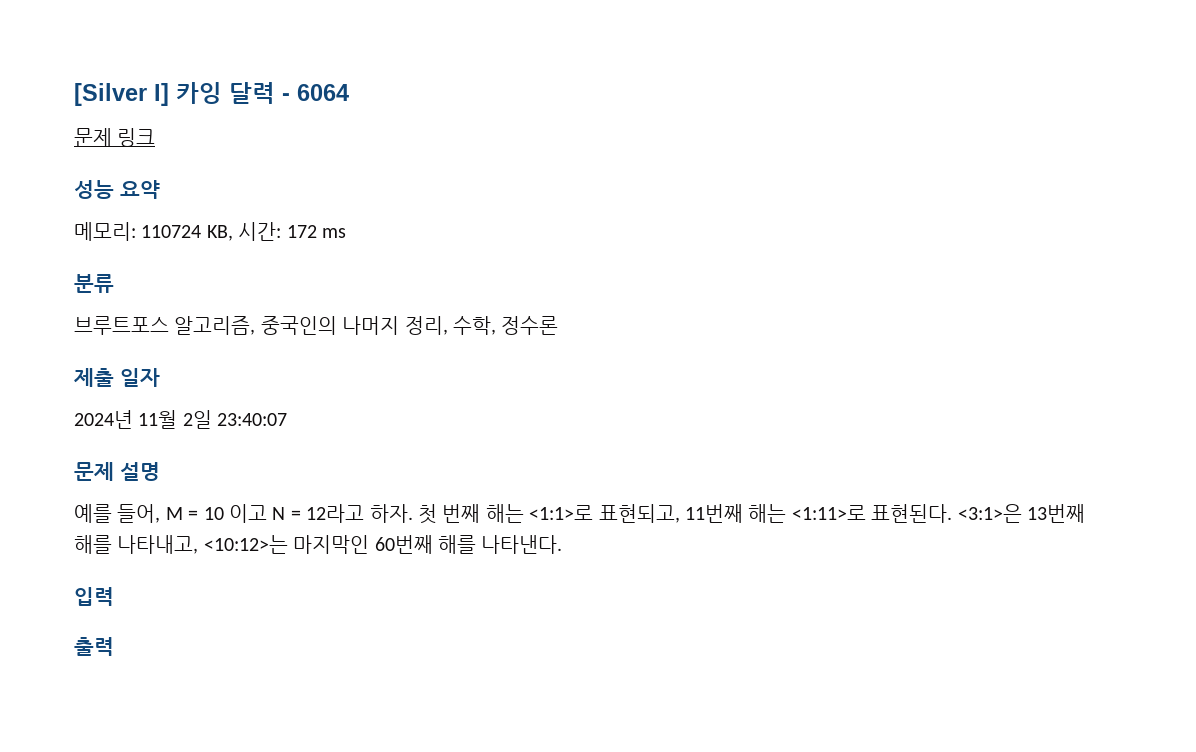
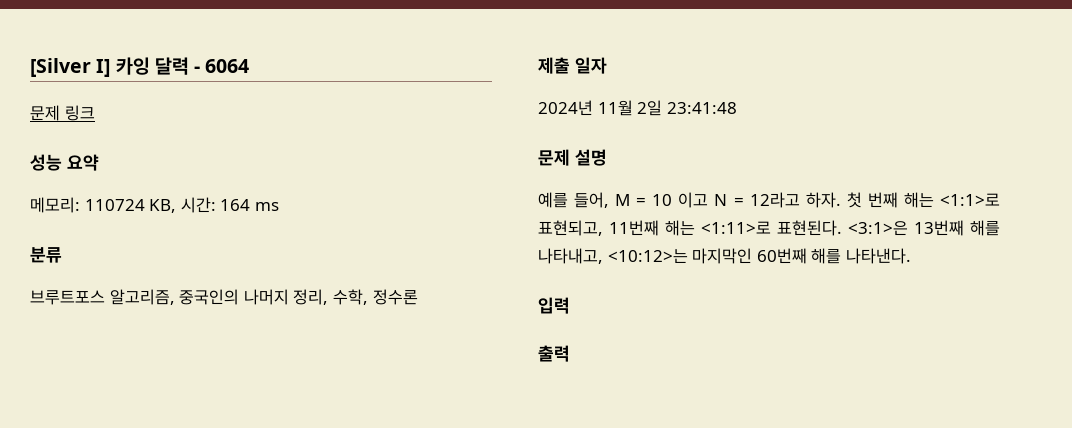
[286,225,317,238] 172 -> [220,199,251,211] 164
[217,413,288,426] 23:40:07 -> [666,102,737,114] 23:41:48

